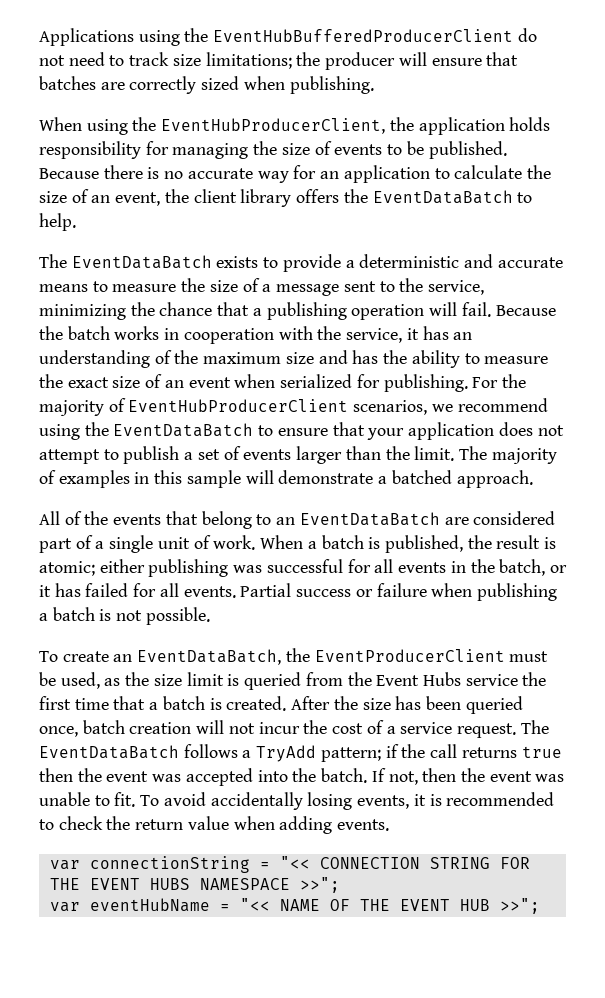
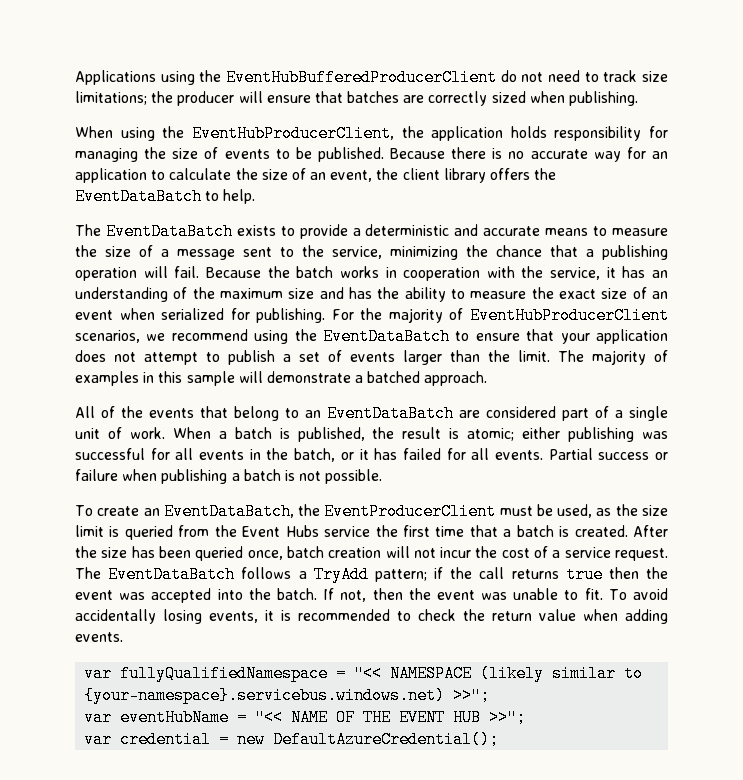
[89,856,530,873] [49,878,290,890] connectionString = "<< CONNECTION STRING FOR THE EVENT HUBS NAMESPACE -> [120,665,644,682] [84,687,446,704] fullyQualifiedNamespace = "<< NAMESPACE (likely similar to {your-namespace}.servicebus.windows.net)
(540, 906) none -> [84,731,500,748] // var credential = new DefaultAzureCredential();

